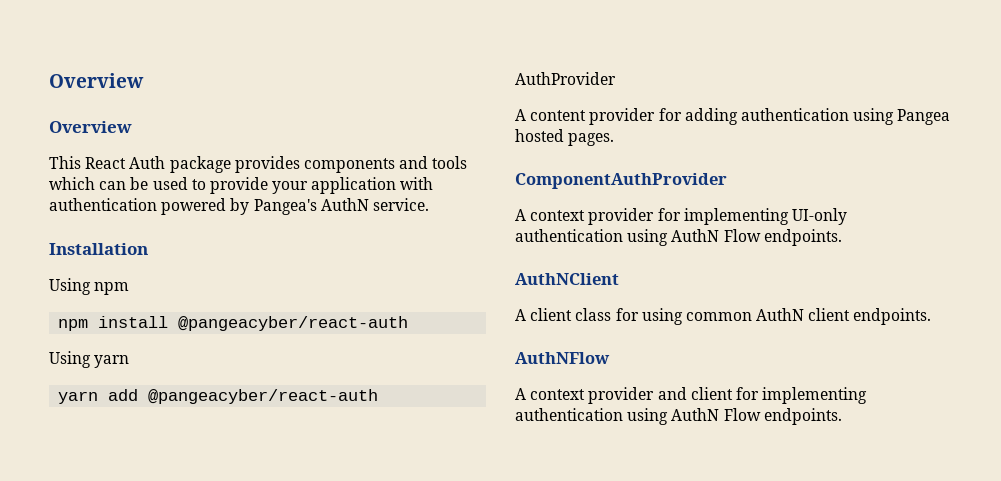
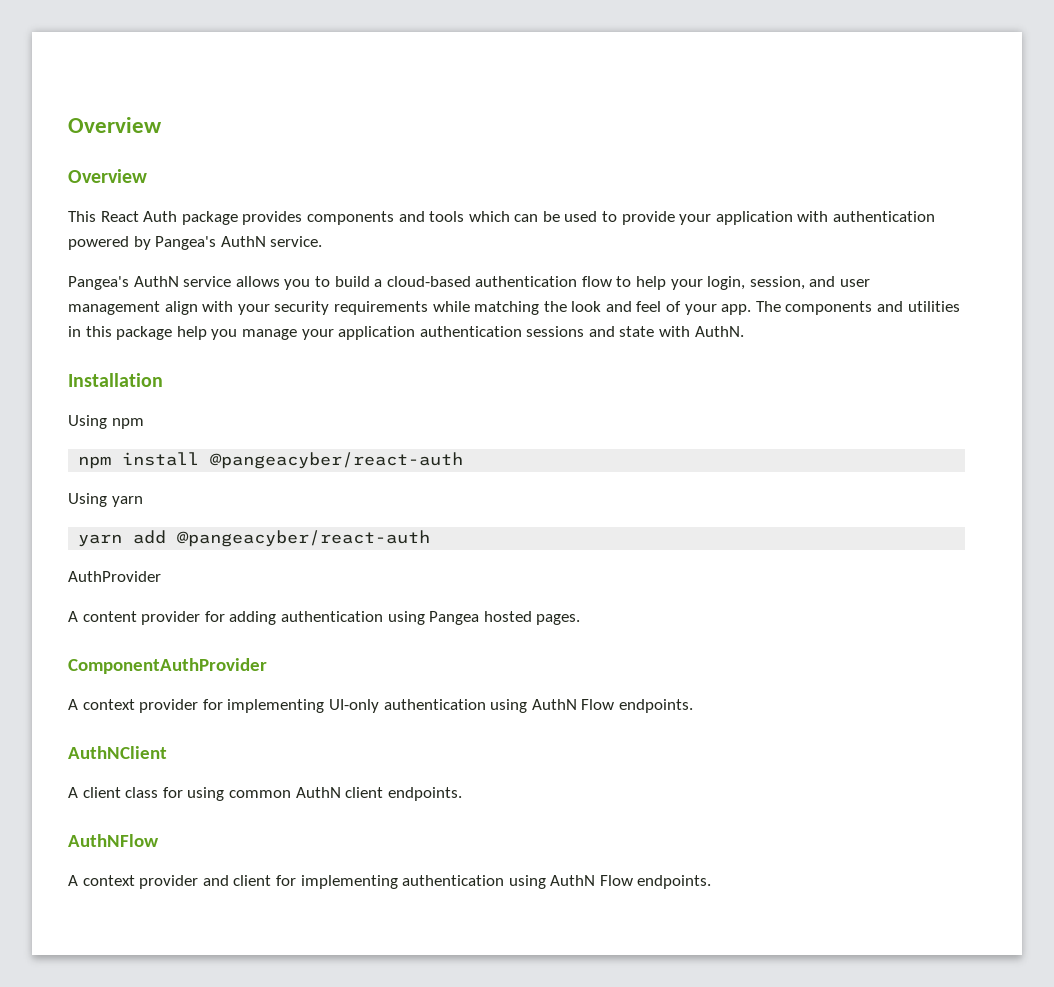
(429, 204) none -> [68,276,871,290] [68,301,960,315] [68,326,744,340] // Pangea's AuthN service allows you to build a cloud-based authentication flow to help your login, session, and user management align with your security requirements while matching the look and feel of your app. The components and utilities in this package help you manage your application authentication sessions and state with AuthN.

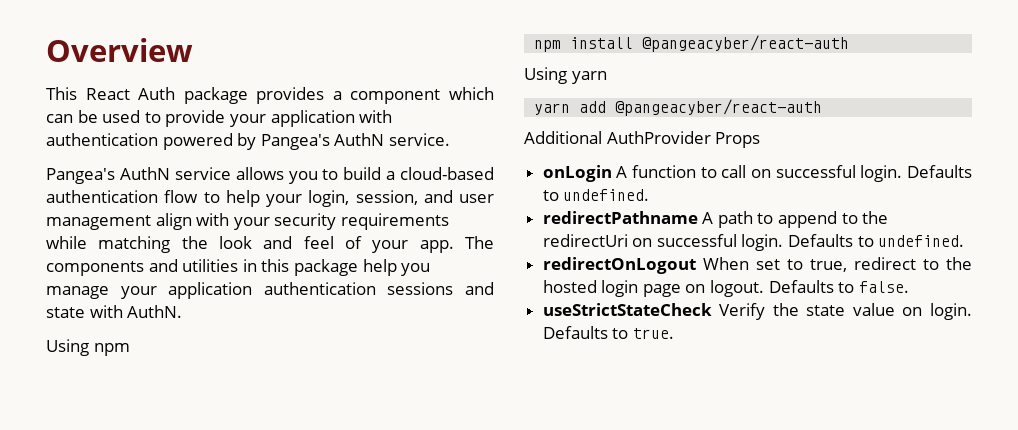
[68,117,162,133] [68,169,147,183] Overview // Overview -> [46,38,193,62] Overview
[306,211,465,225] components and tools -> [332,89,441,104] a component
[68,373,163,387] // Installation -> (183, 311) none
(431, 538) none -> [524,131,602,144] Additional
[68,611,581,625] [68,658,267,674] [68,699,693,713] [68,746,167,759] [68,787,462,801] [68,834,159,847] [68,875,712,889] // A content provider for adding authentication using Pangea hosted pages. // ComponentAuthProvider // A context provider for implementing UI-only authentication using AuthN Flow endpoints. // AuthNClient // A client class for using common AuthN client endpoints. // AuthNFlow // A context provider and client for implementing authentication using AuthN Flow endpoints. -> [715,132,761,148] [542,165,972,182] [542,189,650,201] [542,211,889,228] [542,234,965,251] [542,257,972,274] [542,280,909,297] [542,303,972,320] [542,326,674,339] Props // onLogin A function to call on successful login. Defaults to undefined. // redirectPathname A path to append to the redirectUri on successful login. Defaults to undefined. // redirectOnLogout When set to true, redirect to the hosted login page on logout. Defaults to false. // useStrictStateCheck Verify the state value on login. Defaults to true.

